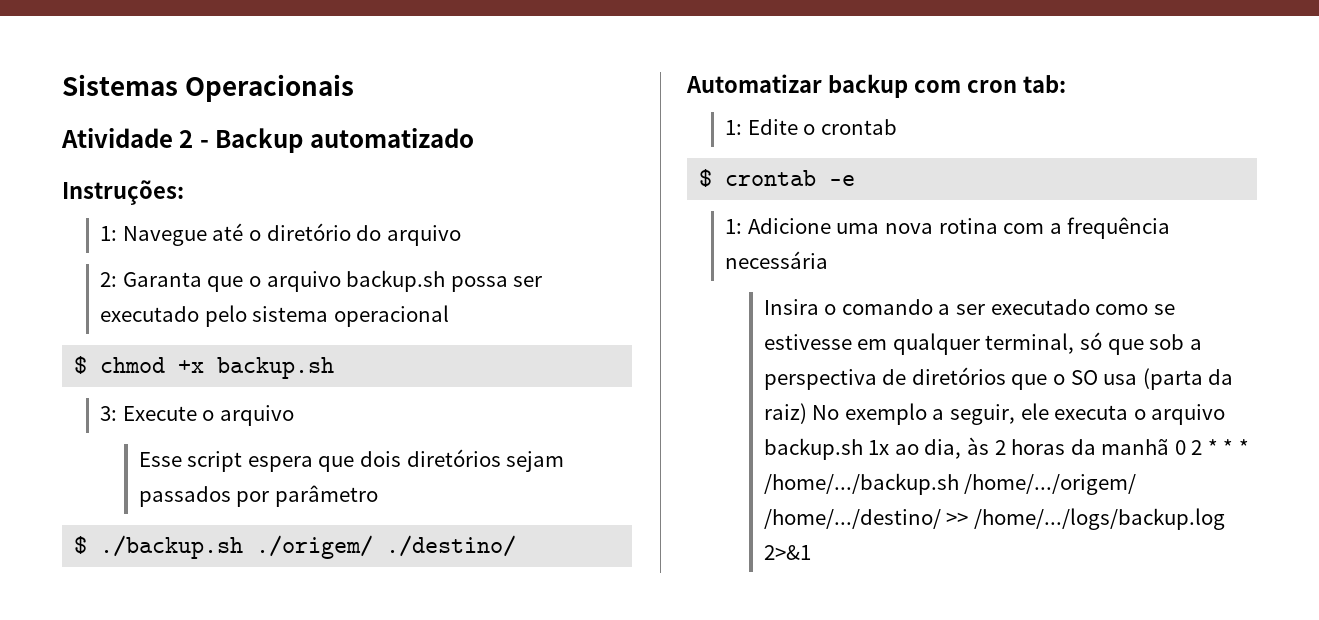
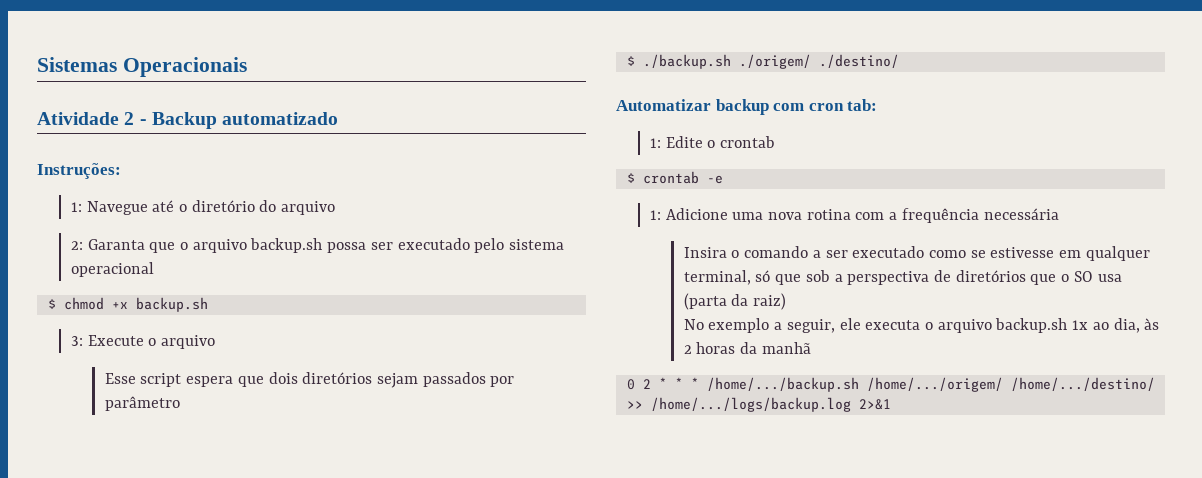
(807, 413) none -> (787, 301) //
(1170, 447) none -> (811, 348) //

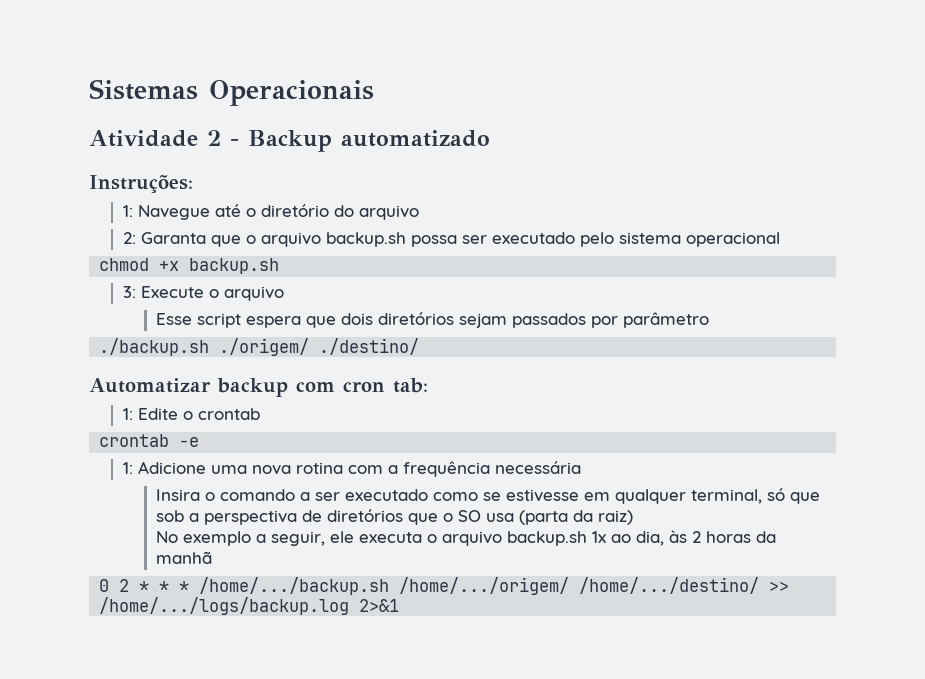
[47,299,56,309] $ -> (780, 239) none
[626,56,635,66] $ -> (710, 320) none
[626,173,635,183] $ -> (260, 414) none

